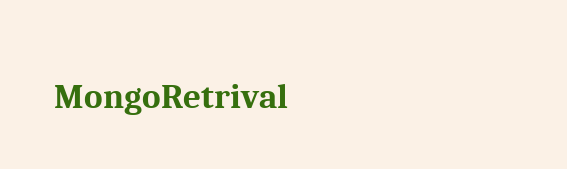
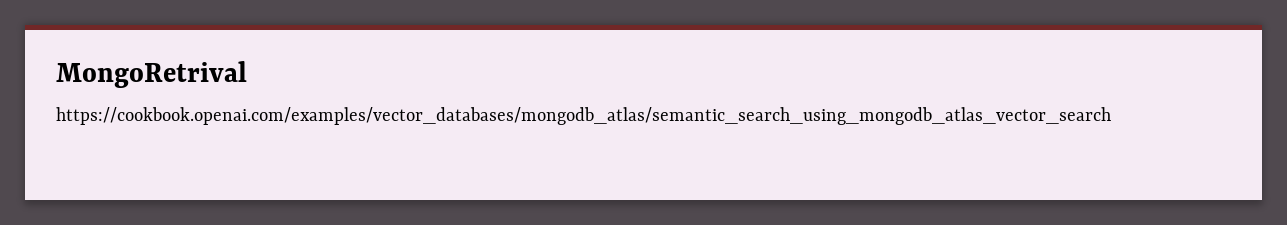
(288, 99) none -> [56,107,1111,125] // https://cookbook.openai.com/examples/vector_databases/mongodb_atlas/semantic_search_using_mongodb_atlas_vector_search

